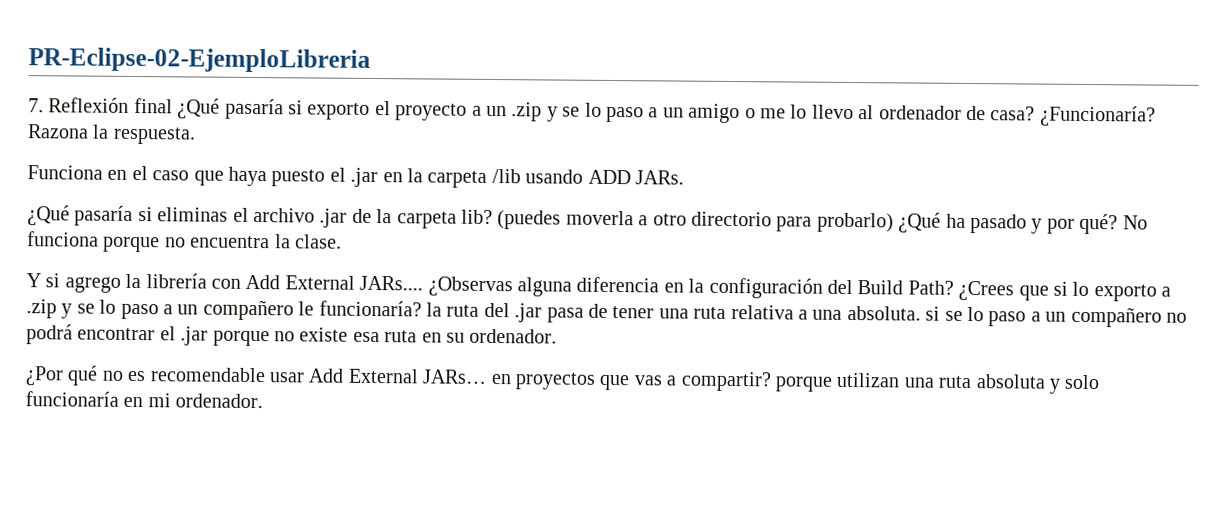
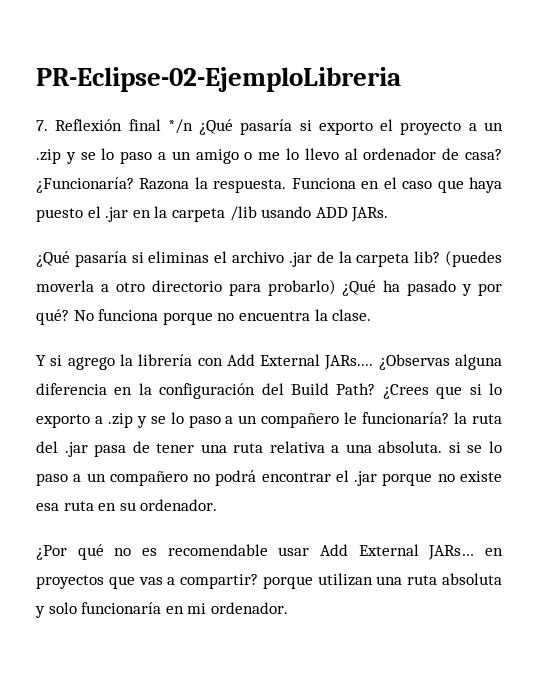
(173, 105) none -> [167,119,193,134] */n
(196, 135) // -> (287, 186) none

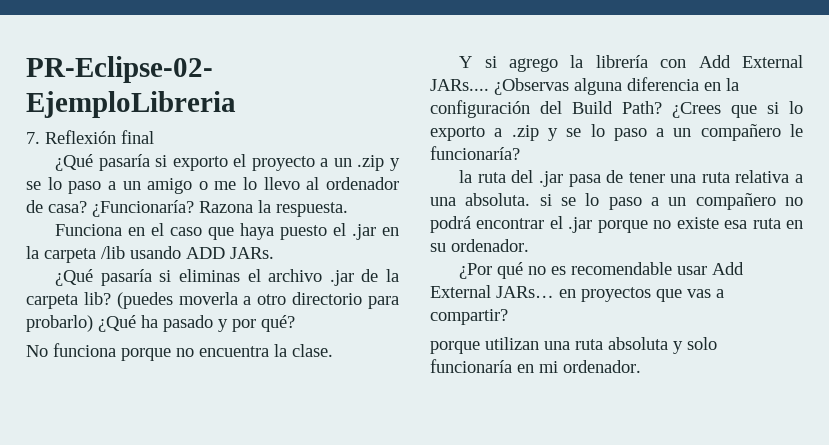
[167,119,193,134] */n -> (154, 137) //
(287, 186) none -> (348, 209) //
(69, 317) none -> (295, 323) //
(450, 418) none -> (520, 153) //
(259, 581) none -> (508, 317) //

